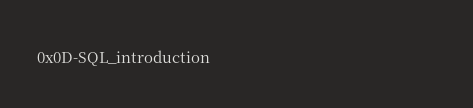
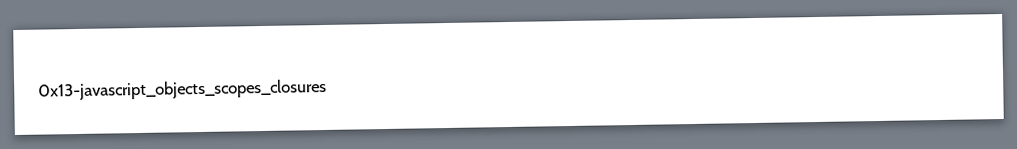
[37,50,210,66] 0x0D-SQL_introduction -> [38,78,327,101] 0x13-javascript_objects_scopes_closures

